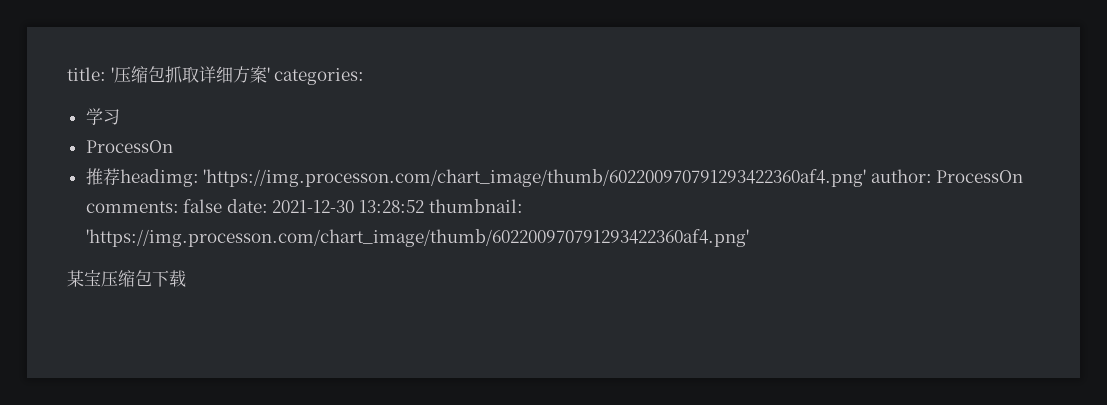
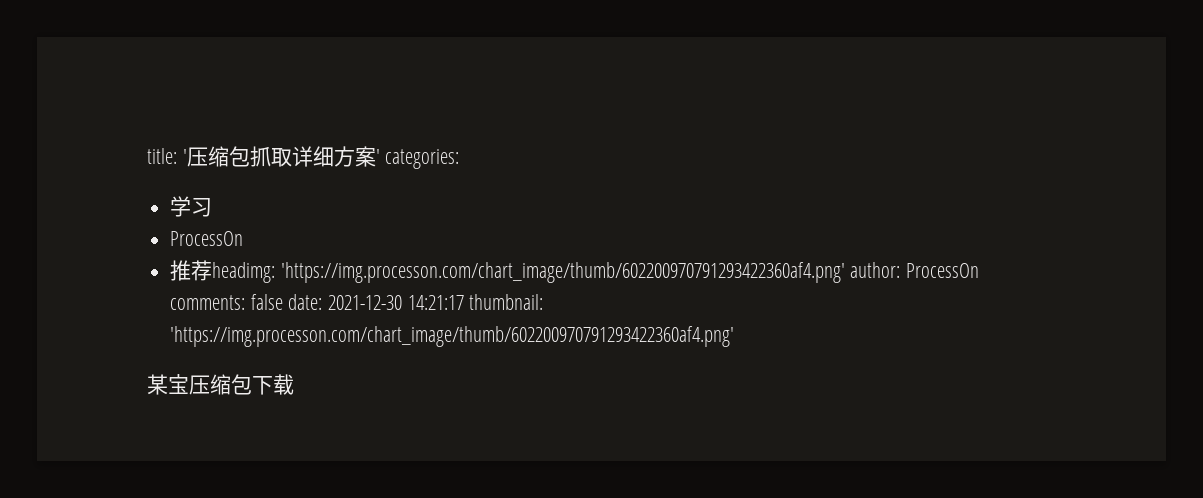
[359,200,425,213] 13:28:52 -> [407,295,464,310] 14:21:17

